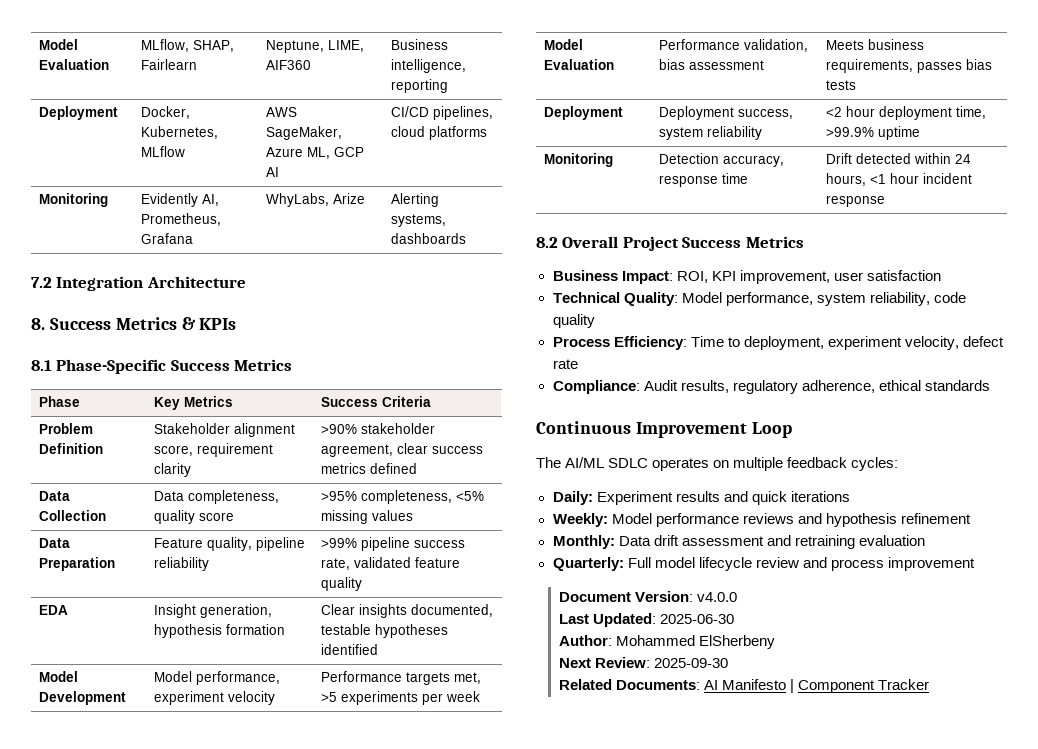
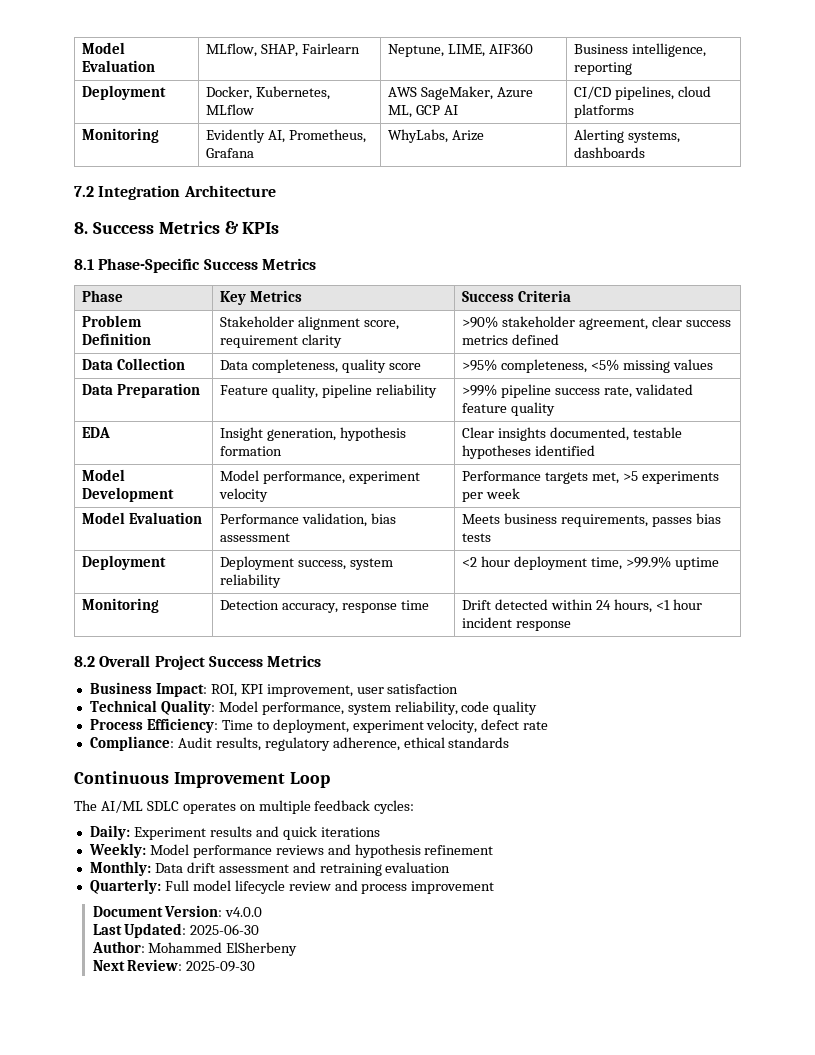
[558,679,930,693] // Related Documents: AI Manifesto | Component Tracker -> (256, 966) none

